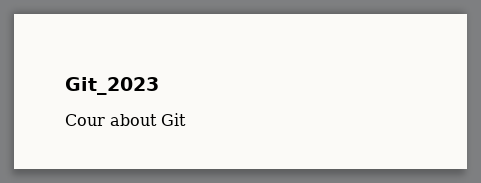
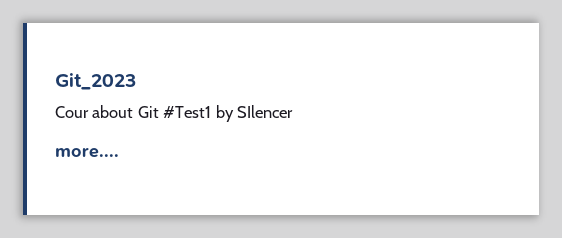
(186, 119) none -> [163,105,294,122] [55,147,119,158] #Test1 by SIlencer // more....

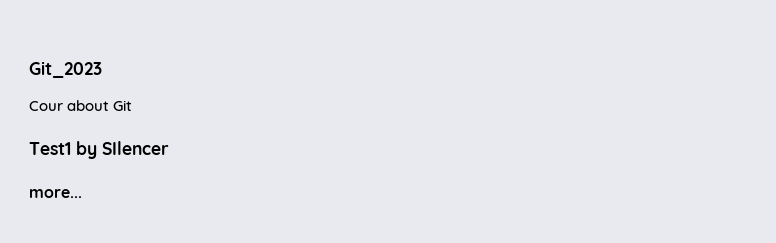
[163,106,212,118] #Test1 -> [29,142,71,155] // Test1
[55,147,119,158] more.... -> [29,189,82,198] more...

